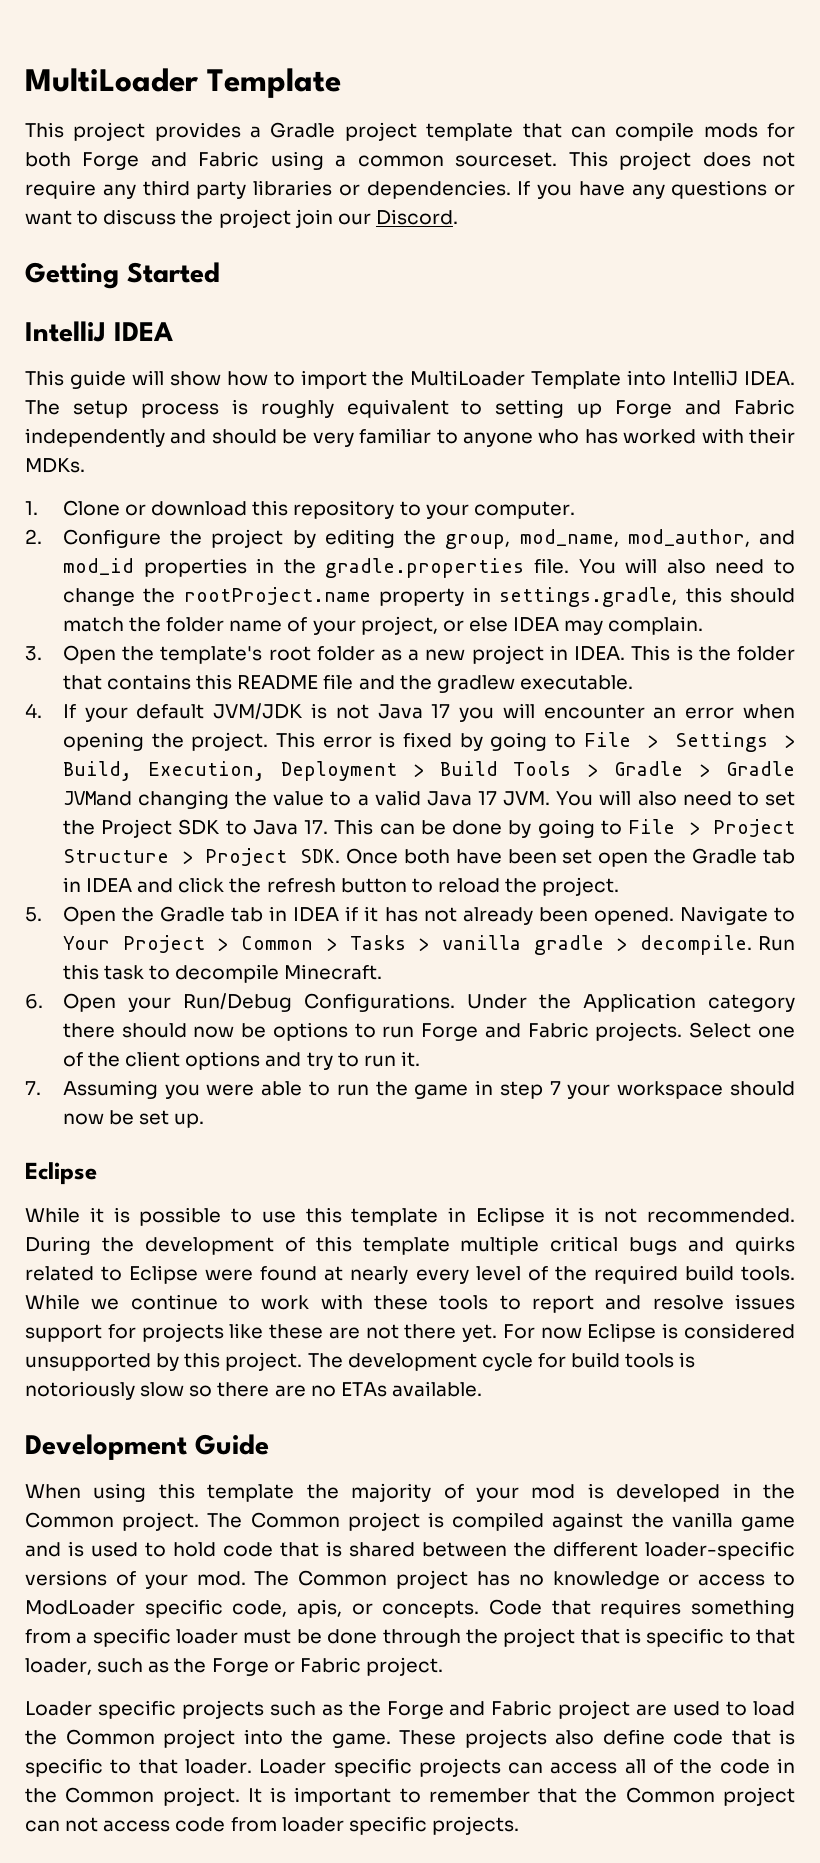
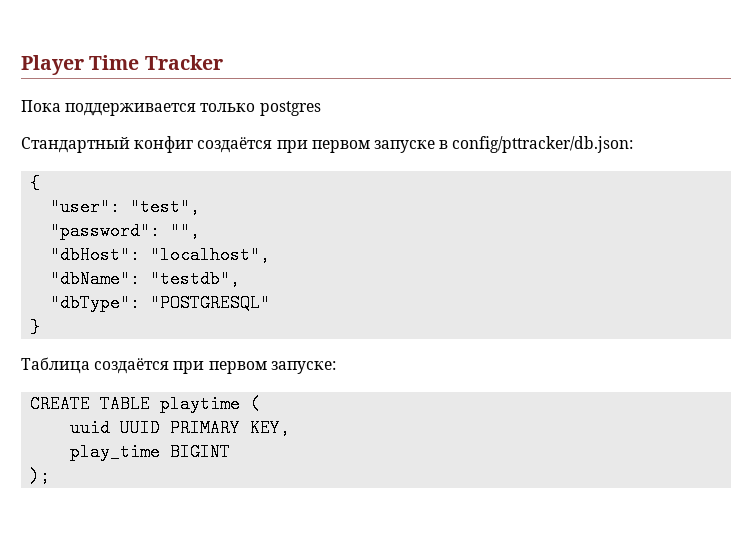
[25,68,341,98] [25,122,796,141] [25,151,796,170] [25,180,795,199] [25,209,458,228] [25,262,220,289] [25,321,173,342] [25,370,795,389] [25,399,795,418] [25,428,795,447] [25,458,85,473] [25,500,575,519] [25,529,795,549] [62,558,796,578] [62,587,795,607] [62,616,704,635] [25,645,795,664] [62,674,633,693] [25,703,795,722] [62,732,795,752] [62,761,795,781] [62,790,795,809] [62,819,796,838] [62,848,795,867] [62,877,620,896] [25,906,795,925] [62,935,795,955] [62,964,383,983] [25,993,795,1012] [62,1022,795,1041] [62,1051,420,1070] [25,1080,795,1099] [62,1110,205,1128] [25,1162,97,1185] [25,1207,795,1226] [25,1236,795,1255] [25,1265,796,1284] [25,1294,796,1313] [25,1323,795,1342] [25,1352,696,1371] [25,1381,482,1400] [25,1434,269,1460] [25,1483,795,1502] [25,1512,796,1531] [25,1541,795,1560] [25,1570,796,1589] [25,1599,795,1618] [25,1628,795,1647] [25,1657,443,1676] [25,1700,795,1719] [25,1729,795,1748] [25,1758,795,1777] [25,1787,795,1806] [25,1816,519,1835] MultiLoader Template // This project provides a Gradle project template that can compile mods for both Forge and Fabric using a common sourceset. This project does not require any third party libraries or dependencies. If you have any questions or want to discuss the project join our Discord. // Getting Started // IntelliJ IDEA // This guide will show how to import the MultiLoader Template into IntelliJ IDEA. The setup process is roughly equivalent to setting up Forge and Fabric independently and should be very familiar to anyone who has worked with their MDKs. // 1. Clone or download this repository to your computer. // 2. Configure the project by editing the group, mod_name, mod_author, and mod_id properties in the gradle.properties file. You will also need to change the rootProject.name property in settings.gradle, this should match the folder name of your project, or else IDEA may complain. // 3. Open the template's root folder as a new project in IDEA. This is the folder that contains this README file and the gradlew executable. // 4. If your default JVM/JDK is not Java 17 you will encounter an error when opening the project. This error is fixed by going to File > Settings > Build, Execution, Deployment > Build Tools > Gradle > Gradle JVMand changing the value to a valid Java 17 JVM. You will also need to set the Project SDK to Java 17. This can be done by going to File > Project Structure > Project SDK. Once both have been set open the Gradle tab in IDEA and click the refresh button to reload the project. // 5. Open the Gradle tab in IDEA if it has not already been opened. Navigate to Your Project > Common > Tasks > vanilla gradle > decompile. Run this task to decompile Minecraft. // 6. Open your Run/Debug Configurations. Under the Application category there should now be options to run Forge and Fabric projects. Select one of the client options and try to run it. // 7. Assuming you were able to run the game in step 7 your workspace should now be set up. // Eclipse // While it is possible to use this template in Eclipse it is not recommended. During the development of this template multiple critical bugs and quirks related to Eclipse were found at nearly every level of the required build tools. While we continue to work with these tools to report and resolve issues support for projects like these are not there yet. For now Eclipse is considered unsupported by this project. The development cycle for build tools is notoriously slow so there are no ETAs available. // Development Guide // When using this template the majority of your mod is developed in the Common project. The Common project is compiled against the vanilla game and is used to hold code that is shared between the different loader-specific versions of your mod. The Common project has no knowledge or access to ModLoader specific code, apis, or concepts. Code that requires something from a specific loader must be done through the project that is specific to that loader, such as the Forge or Fabric project. // Loader specific projects such as the Forge and Fabric project are used to load the Common project into the game. These projects also define code that is specific to that loader. Loader specific projects can access all of the code in the Common project. It is important to remember that the Common project can not access code from loader specific projects. -> [21,55,223,75] [21,100,321,116] [21,136,634,153] [30,174,41,192] [50,198,201,216] [50,222,201,240] [50,246,271,264] [50,270,241,288] [50,294,271,312] [30,318,41,336] [21,357,336,374] [30,395,261,413] [70,419,291,437] [70,443,231,461] [30,467,51,485] Player Time Tracker // Пока поддерживается только postgres // Стандартный конфиг создаётся при первом запуске в config/pttracker/db.json: // { // "user": "test", // "password": "", // "dbHost": "localhost", // "dbName": "testdb", // "dbType": "POSTGRESQL" // } // Таблица создаётся при первом запуске: // CREATE TABLE playtime ( // uuid UUID PRIMARY KEY, // play_time BIGINT // );

